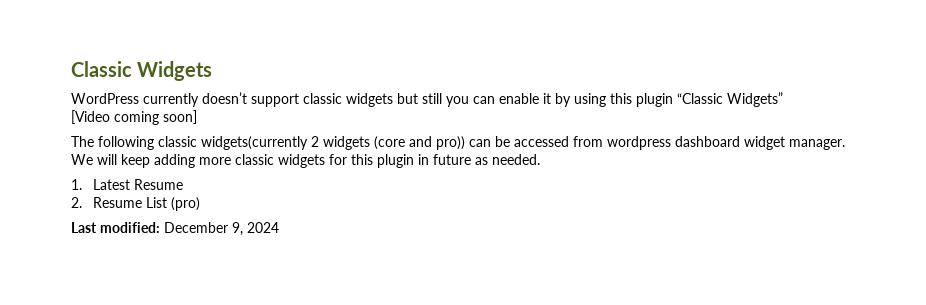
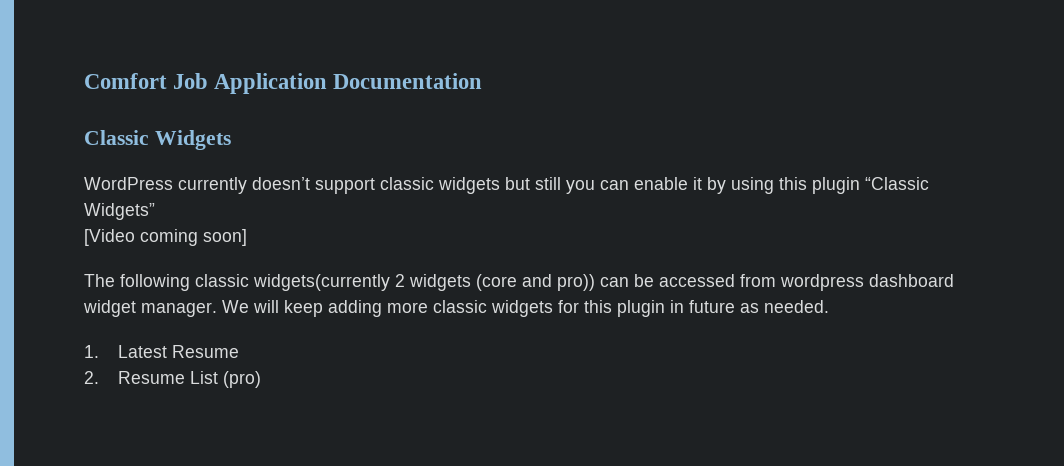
(71, 69) none -> [84,73,483,94] Comfort Job Application Documentation //
[71,222,279,236] // Last modified: December 9, 2024 -> (261, 379) none

